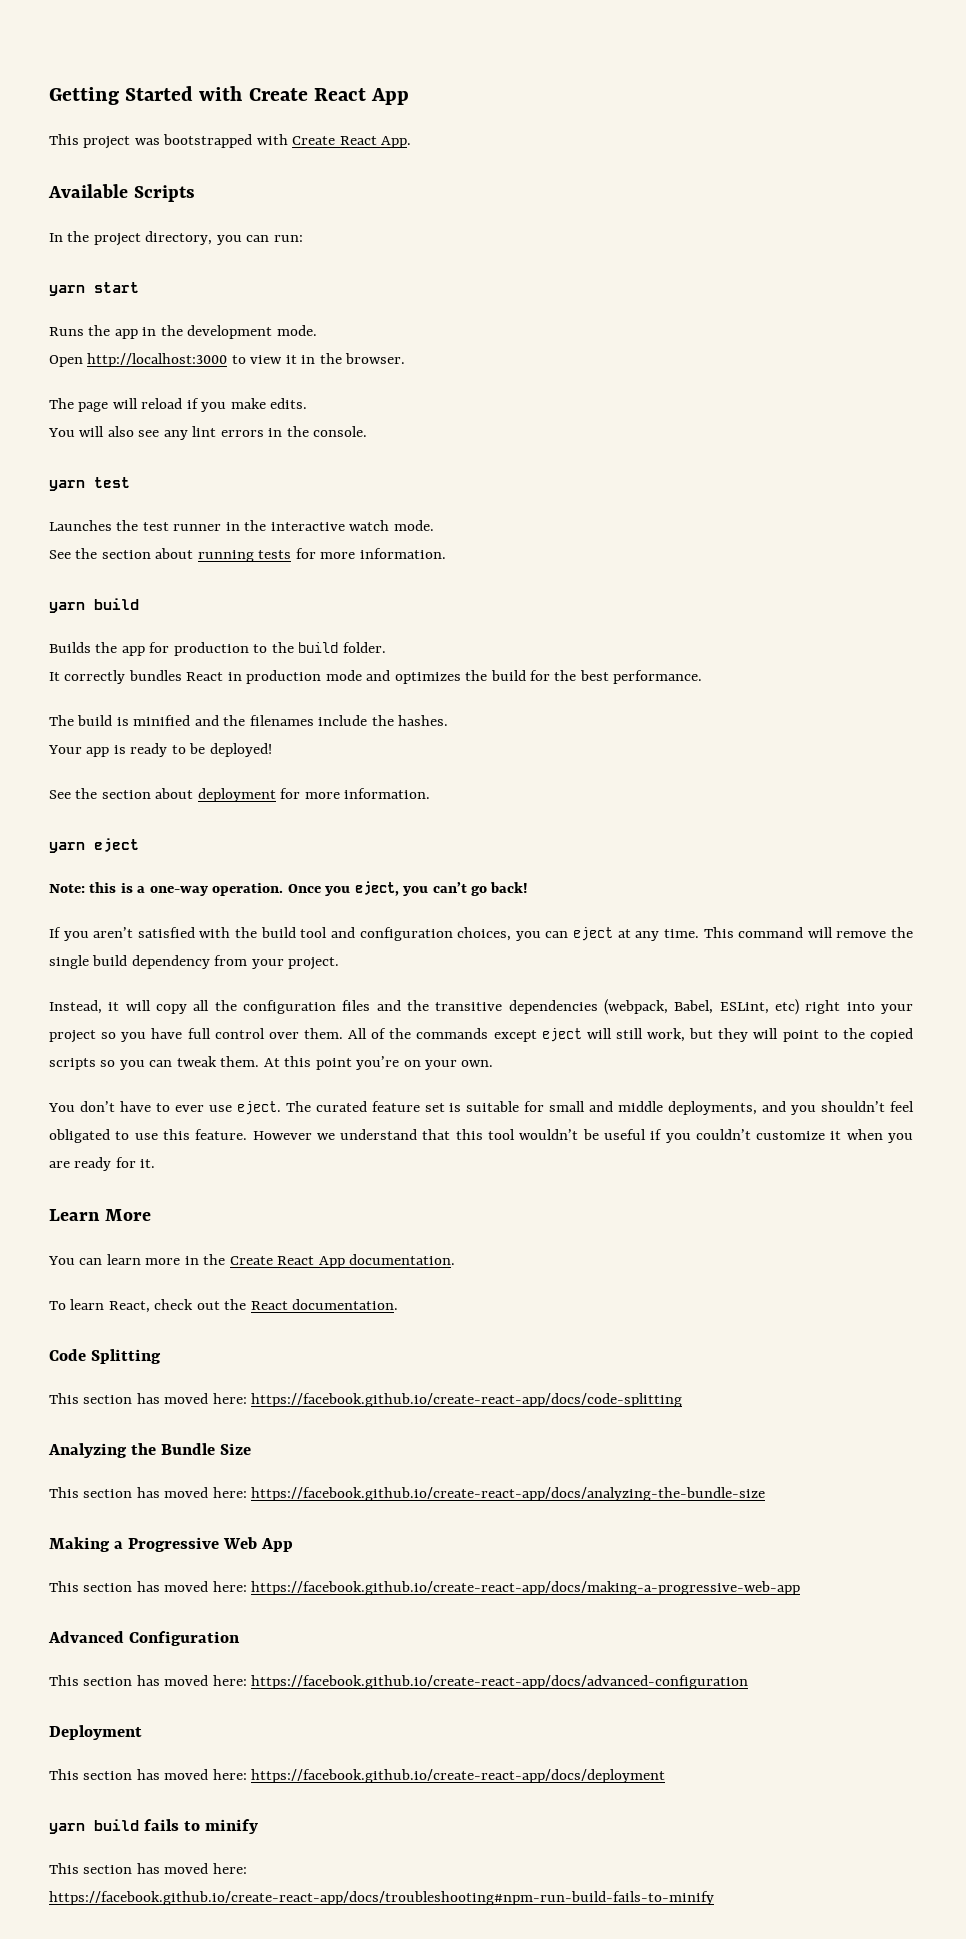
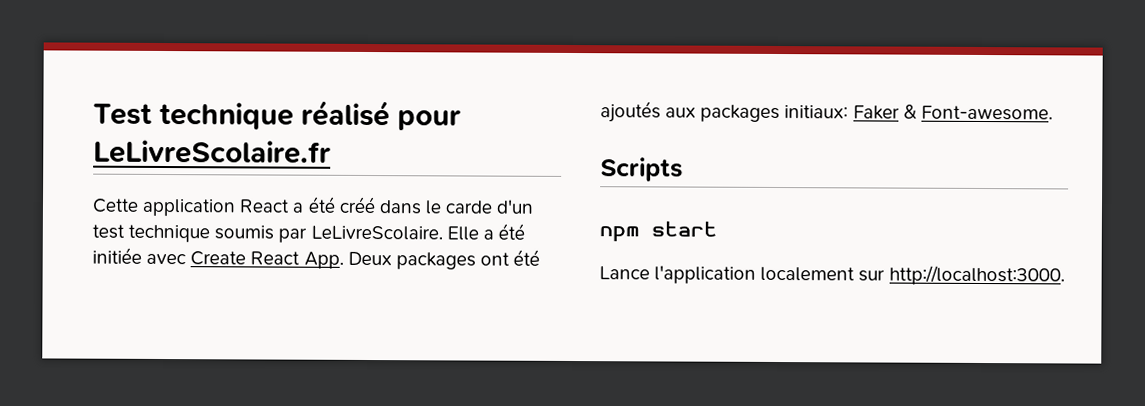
[49,86,410,105] [49,134,412,149] [48,184,195,202] [49,231,303,246] [49,282,139,296] [49,325,317,339] [49,353,406,367] [49,398,308,412] [48,426,368,440] [49,477,130,491] [49,520,434,531] [49,548,446,562] [49,598,139,613] [49,642,386,656] [49,670,703,684] [49,715,449,726] [48,743,272,757] [49,788,431,802] [49,838,139,853] [49,881,529,896] [49,927,913,941] [49,955,340,970] [49,999,914,1015] [49,1028,914,1043] [49,1056,494,1070] [48,1101,915,1115] [49,1129,913,1143] [49,1157,156,1171] [49,1209,151,1221] [48,1254,456,1268] [49,1299,399,1313] [49,1349,161,1364] [49,1393,683,1407] [48,1443,251,1458] [49,1487,766,1501] [49,1537,293,1552] [49,1581,801,1595] [48,1631,240,1646] [49,1675,749,1689] [49,1725,142,1740] [49,1769,666,1783] [49,1819,258,1834] [49,1863,247,1874] [49,1891,714,1905] Getting Started with Create React App // This project was bootstrapped with Create React App. // Available Scripts // In the project directory, you can run: // yarn start // Runs the app in the development mode. // Open http://localhost:3000 to view it in the browser. // The page will reload if you make edits. // You will also see any lint errors in the console. // yarn test // Launches the test runner in the interactive watch mode. // See the section about running tests for more information. // yarn build // Builds the app for production to the build folder. // It correctly bundles React in production mode and optimizes the build for the best performance. // The build is minified and the filenames include the hashes. // Your app is ready to be deployed! // See the section about deployment for more information. // yarn eject // Note: this is a one-way operation. Once you eject, you can’t go back! // If you aren’t satisfied with the build tool and configuration choices, you can eject at any time. This command will remove the single build dependency from your project. // Instead, it will copy all the configuration files and the transitive dependencies (webpack, Babel, ESLint, etc) right into your project so you have full control over them. All of the commands except eject will still work, but they will point to the copied scripts so you can tweak them. At this point you’re on your own. // You don’t have to ever use eject. The curated feature set is suitable for small and middle deployments, and you shouldn’t feel obligated to use this feature. However we understand that this tool wouldn’t be useful if you couldn’t customize it when you are ready for it. // Learn More // You can learn more in the Create React App documentation. // To learn React, check out the React documentation. // Code Splitting // This section has moved here: https://facebook.github.io/create-react-app/docs/code-splitting // Analyzing the Bundle Size // This section has moved here: https://facebook.github.io/create-react-app/docs/analyzing-the-bundle-size // Making a Progressive Web App // This section has moved here: https://facebook.github.io/create-react-app/docs/making-a-progressive-web-app // Advanced Configuration // This section has moved here: https://facebook.github.io/create-react-app/docs/advanced-configuration // Deployment // This section has moved here: https://facebook.github.io/create-react-app/docs/deployment // yarn build fails to minify // This section has moved here: https://facebook.github.io/create-react-app/docs/troubleshooting#npm-run-build-fails-to-minify -> [93,99,461,131] [93,139,331,164] [92,196,535,217] [92,223,525,243] [92,247,541,270] [600,101,1053,123] [600,157,683,182] [599,221,717,242] [599,265,1065,286] Test technique réalisé pour LeLivreScolaire.fr // Cette application React a été créé dans le carde d'un test technique soumis par LeLivreScolaire. Elle a été initiée avec Create React App. Deux packages ont été ajoutés aux packages initiaux: Faker & Font-awesome. // Scripts // npm start // Lance l'application localement sur http://localhost:3000.

